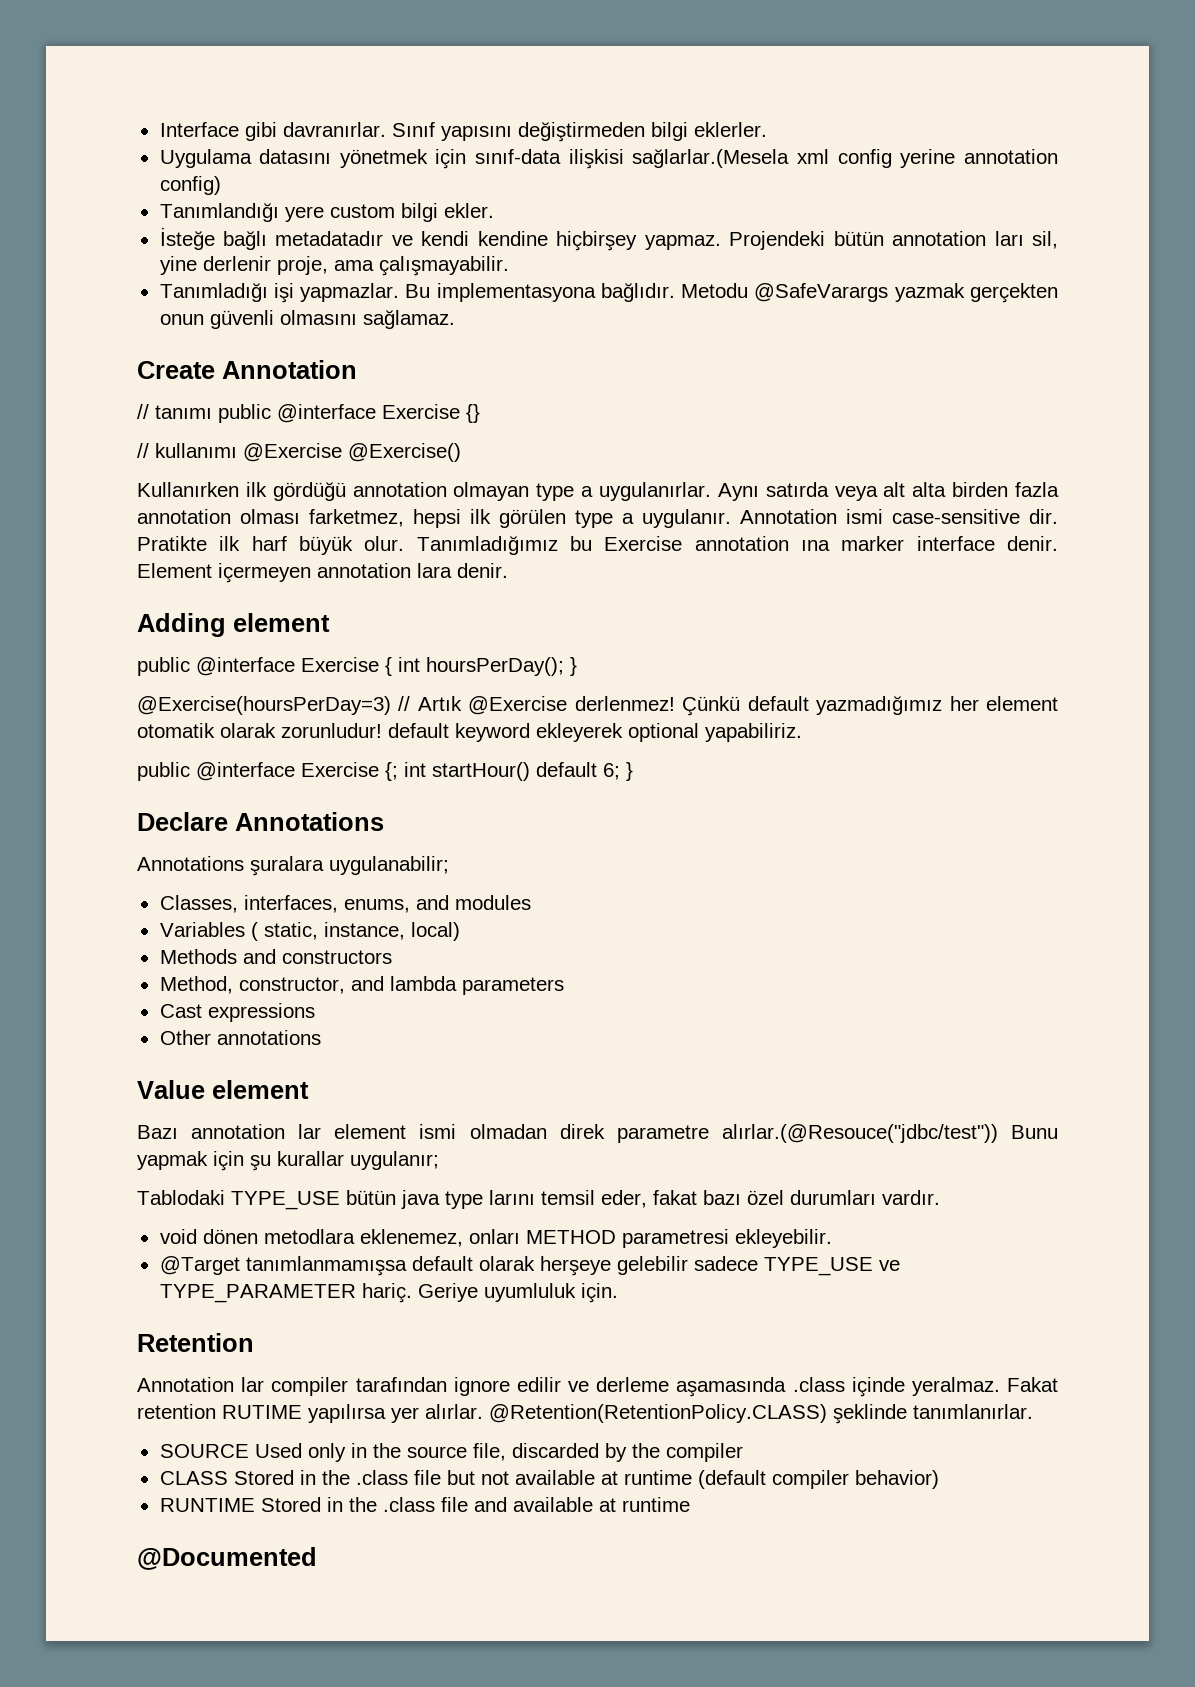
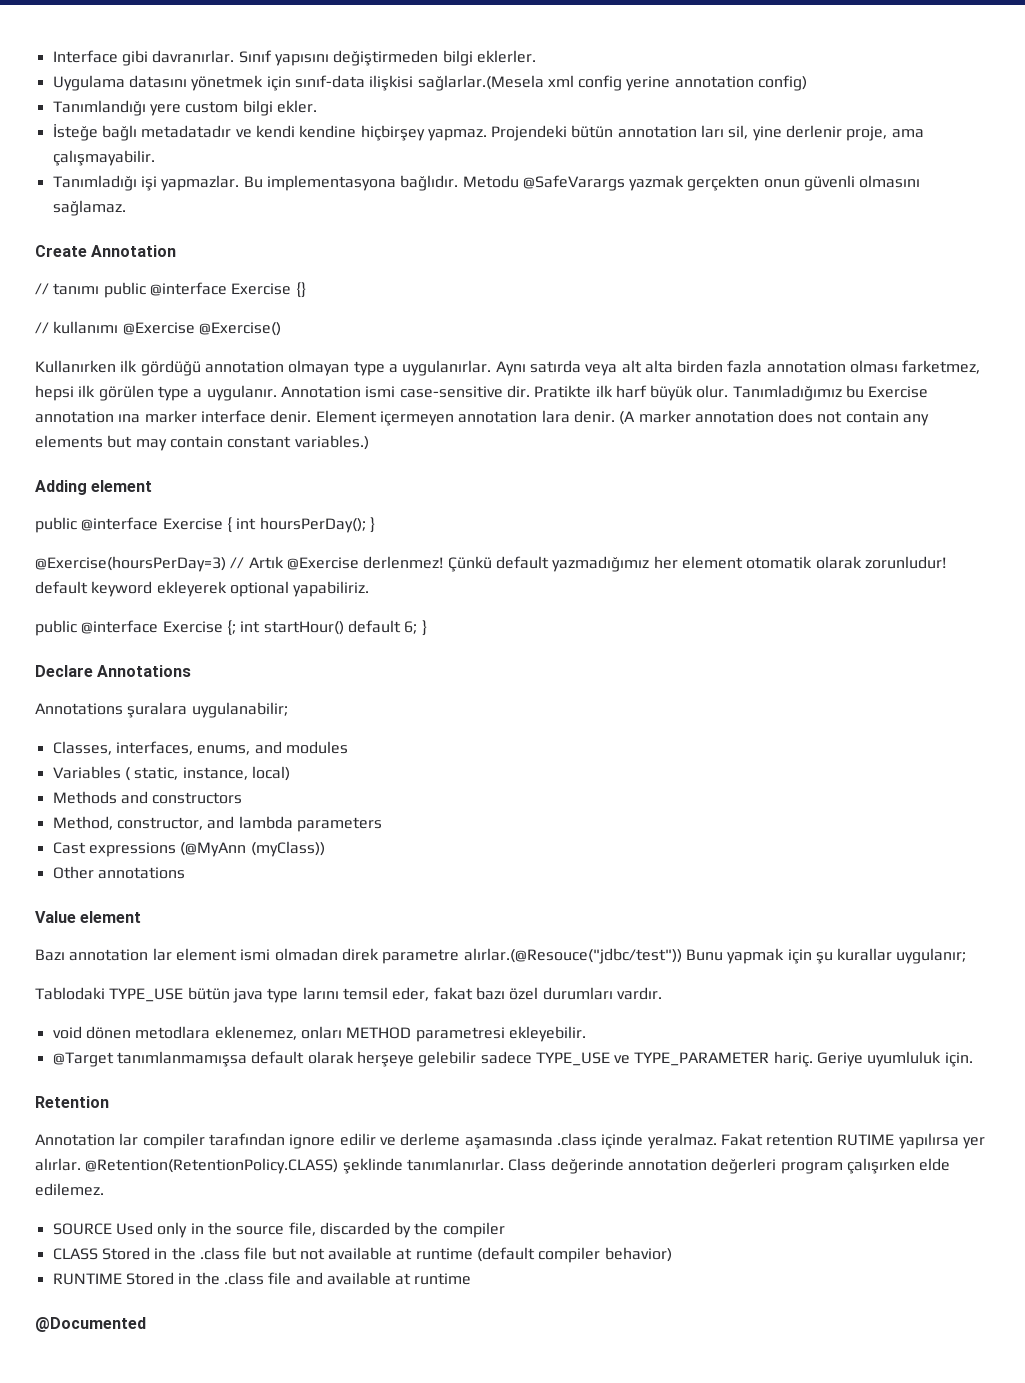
(508, 570) none -> [619,410,930,426] [35,435,369,451] (A marker annotation does not contain any elements but may contain constant variables.)
(315, 1012) none -> [180,841,325,857] (@MyAnn (myClass))
(1033, 1411) none -> [508,1158,951,1174] [35,1183,104,1196] Class değerinde annotation değerleri program çalışırken elde edilemez.

